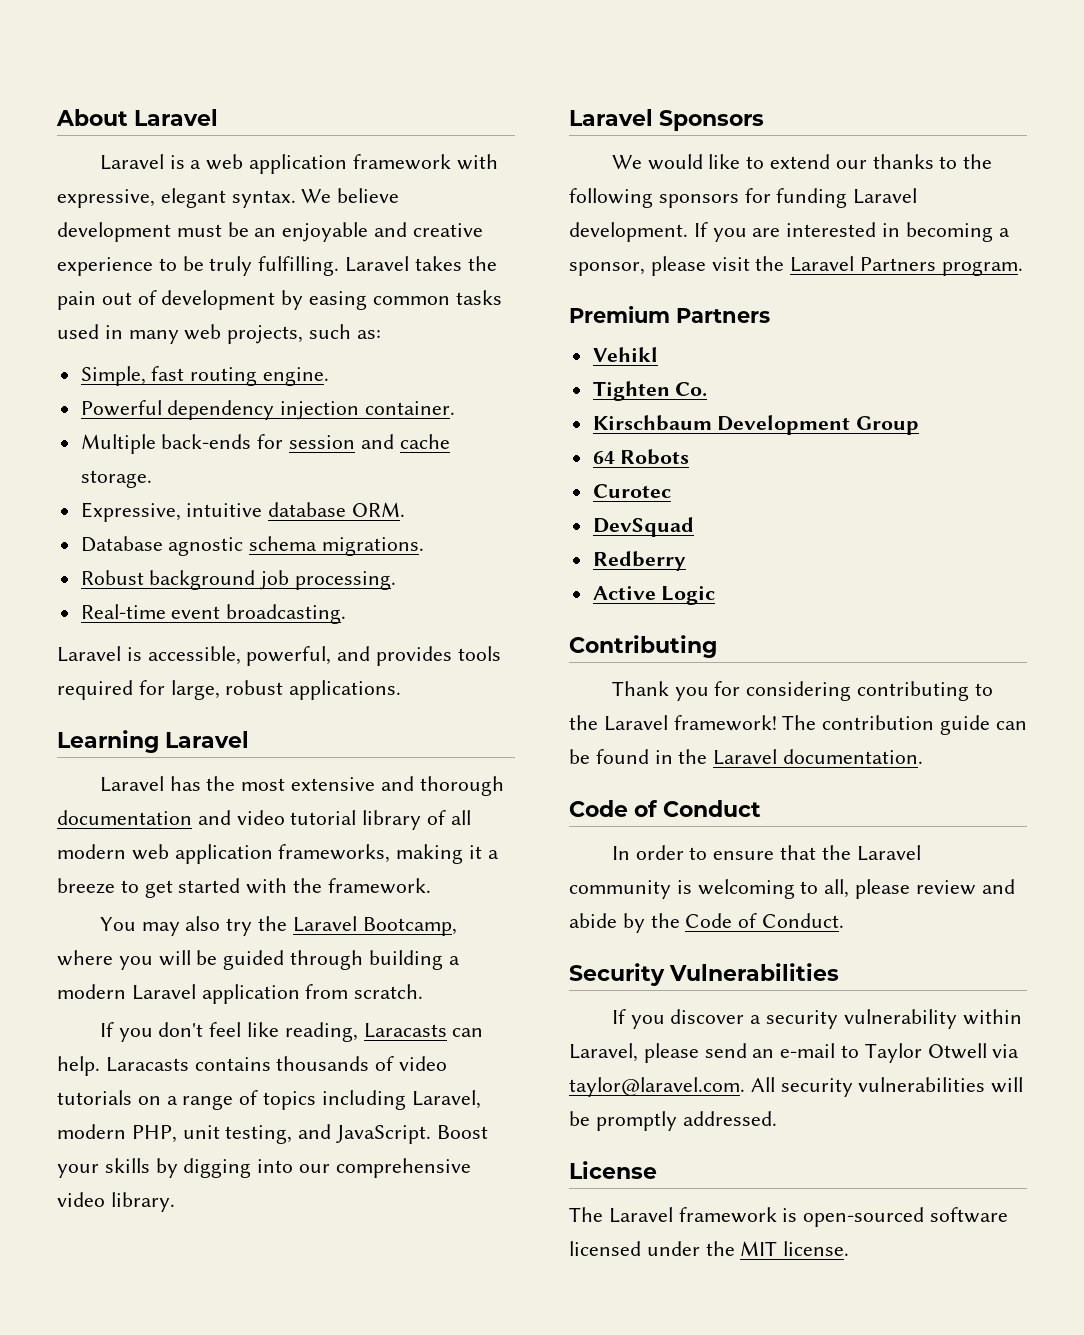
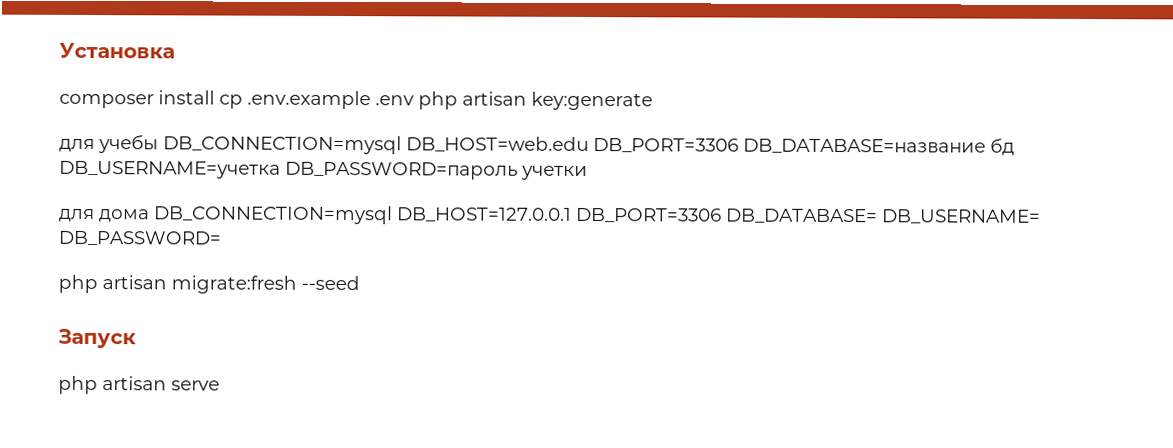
[56,109,218,126] [99,154,498,174] [57,188,400,208] [57,222,483,242] [57,256,497,276] [57,290,502,310] [57,324,381,344] [80,366,330,386] [80,400,456,420] [80,434,450,454] [80,470,152,488] [80,502,406,522] [80,536,425,556] [80,570,397,590] [80,604,347,624] [57,646,501,666] [57,680,402,700] [57,730,249,753] [99,776,504,796] [57,810,471,830] [57,844,499,864] [57,878,431,898] [99,916,457,936] [57,950,460,970] [57,984,424,1004] [99,1022,484,1042] [57,1056,448,1076] [57,1090,481,1110] [57,1124,488,1144] [57,1158,471,1178] [57,1192,175,1212] [569,109,764,131] [611,154,993,170] [569,188,918,208] [569,222,1010,242] [569,256,1023,276] [569,306,770,323] [592,347,658,362] [592,381,708,401] [592,415,920,435] [592,449,690,465] [592,484,671,498] [592,517,694,537] [592,551,686,571] [592,586,716,605] [569,635,717,658] [611,681,993,701] [569,715,1027,735] [569,749,924,765] [569,800,761,817] [611,845,921,861] [569,879,1015,899] [569,913,845,933] [569,963,839,986] [611,1009,1022,1029] [569,1043,1020,1063] [569,1077,1024,1097] [569,1111,777,1131] [569,1161,657,1179] [569,1207,1009,1227] [569,1241,850,1256] About Laravel // Laravel is a web application framework with expressive, elegant syntax. We believe development must be an enjoyable and creative experience to be truly fulfilling. Laravel takes the pain out of development by easing common tasks used in many web projects, such as: // Simple, fast routing engine. // Powerful dependency injection container. // Multiple back-ends for session and cache storage. // Expressive, intuitive database ORM. // Database agnostic schema migrations. // Robust background job processing. // Real-time event broadcasting. // Laravel is accessible, powerful, and provides tools required for large, robust applications. // Learning Laravel // Laravel has the most extensive and thorough documentation and video tutorial library of all modern web application frameworks, making it a breeze to get started with the framework. // You may also try the Laravel Bootcamp, where you will be guided through building a modern Laravel application from scratch. // If you don't feel like reading, Laracasts can help. Laracasts contains thousands of video tutorials on a range of topics including Laravel, modern PHP, unit testing, and JavaScript. Boost your skills by digging into our comprehensive video library. // Laravel Sponsors // We would like to extend our thanks to the following sponsors for funding Laravel development. If you are interested in becoming a sponsor, please visit the Laravel Partners program. // Premium Partners // Vehikl // Tighten Co. // Kirschbaum Development Group // 64 Robots // Curotec // DevSquad // Redberry // Active Logic // Contributing // Thank you for considering contributing to the Laravel framework! The contribution guide can be found in the Laravel documentation. // Code of Conduct // In order to ensure that the Laravel community is welcoming to all, please review and abide by the Code of Conduct. // Security Vulnerabilities // If you discover a security vulnerability within Laravel, please send an e-mail to Taylor Otwell via taylor@laravel.com. All security vulnerabilities will be promptly addressed. // License // The Laravel framework is open-sourced software licensed under the MIT license. -> [59,42,175,59] [59,90,653,111] [59,135,1015,156] [59,160,588,181] [59,205,1041,225] [58,230,221,246] [58,274,360,294] [58,328,137,349] [58,375,220,395] Установка // composer install cp .env.example .env php artisan key:generate // для учебы DB_CONNECTION=mysql DB_HOST=web.edu DB_PORT=3306 DB_DATABASE=название бд DB_USERNAME=учетка DB_PASSWORD=пароль учетки // для дома DB_CONNECTION=mysql DB_HOST=127.0.0.1 DB_PORT=3306 DB_DATABASE= DB_USERNAME= DB_PASSWORD= // php artisan migrate:fresh --seed // Запуск // php artisan serve

